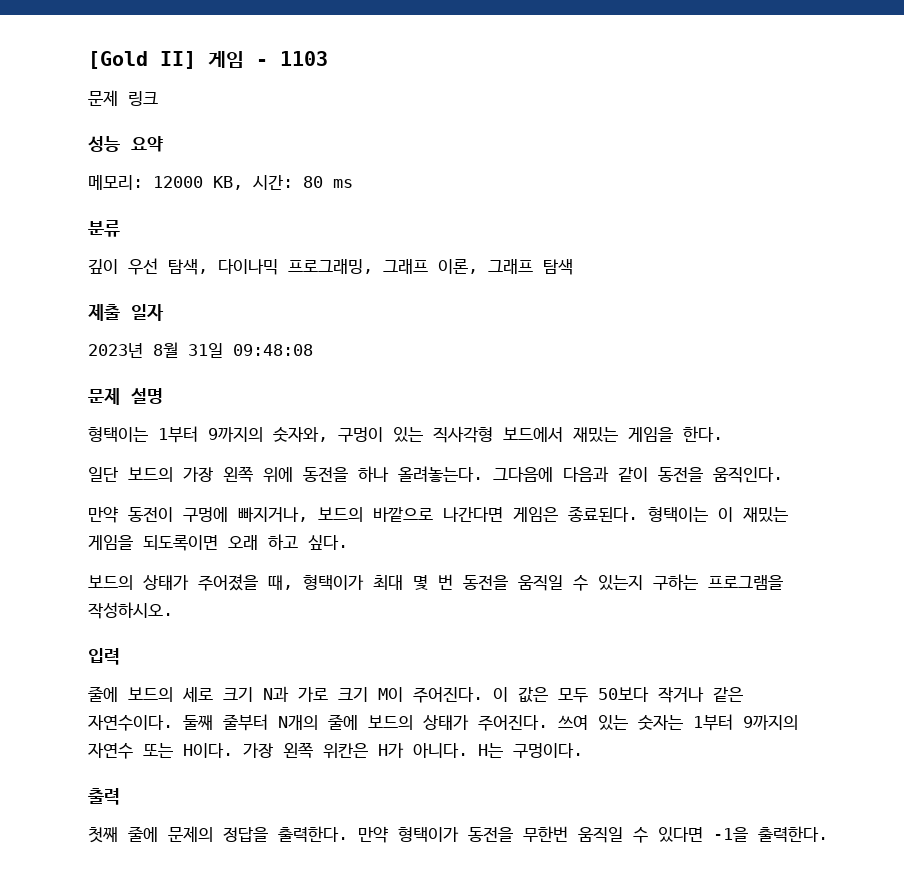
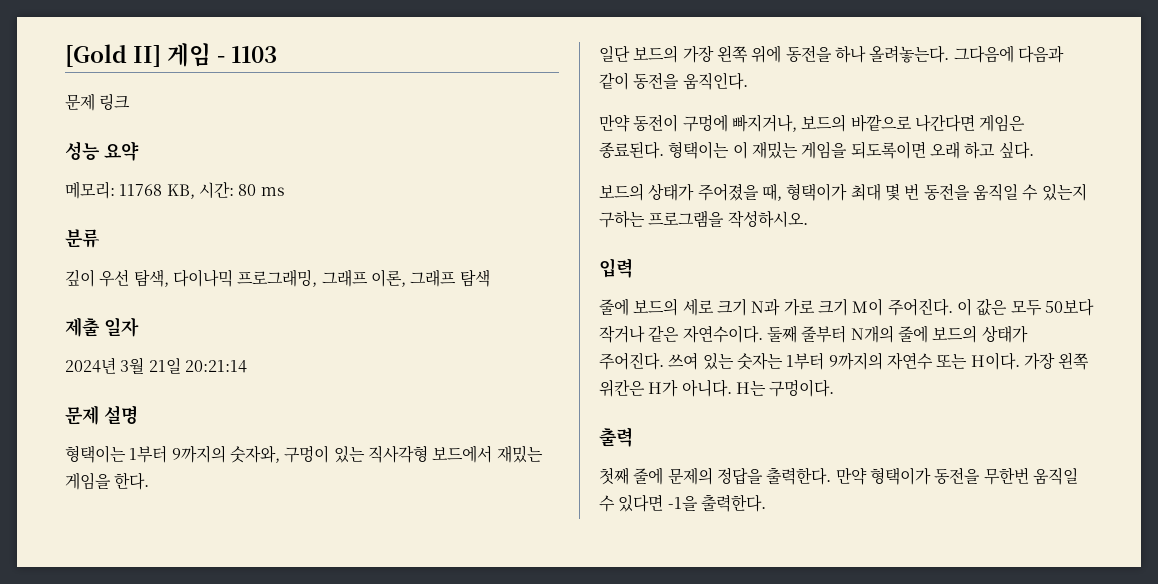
[153,176,203,188] 12000 -> [119,184,163,196] 11768
[88,342,313,358] 2023년 8월 31일 09:48:08 -> [65,357,247,374] 2024년 3월 21일 20:21:14

